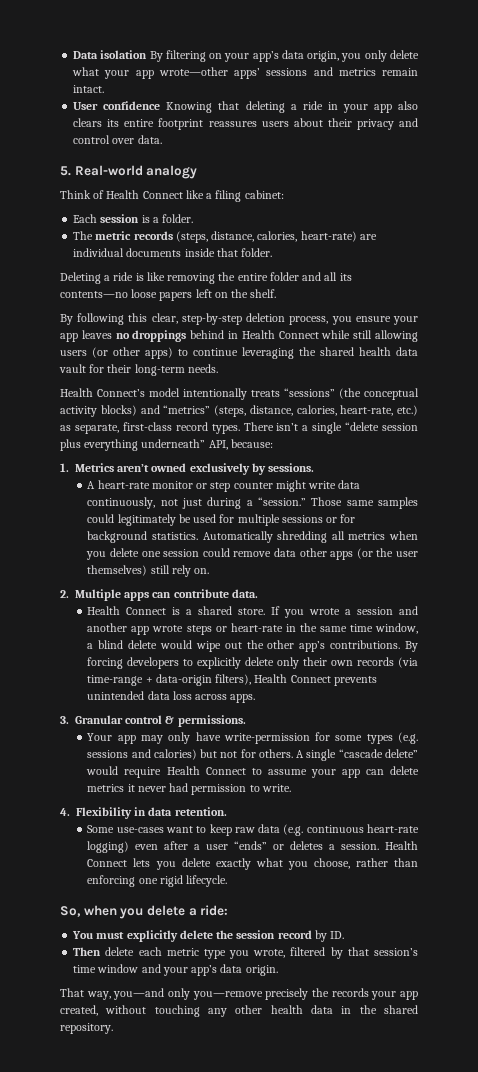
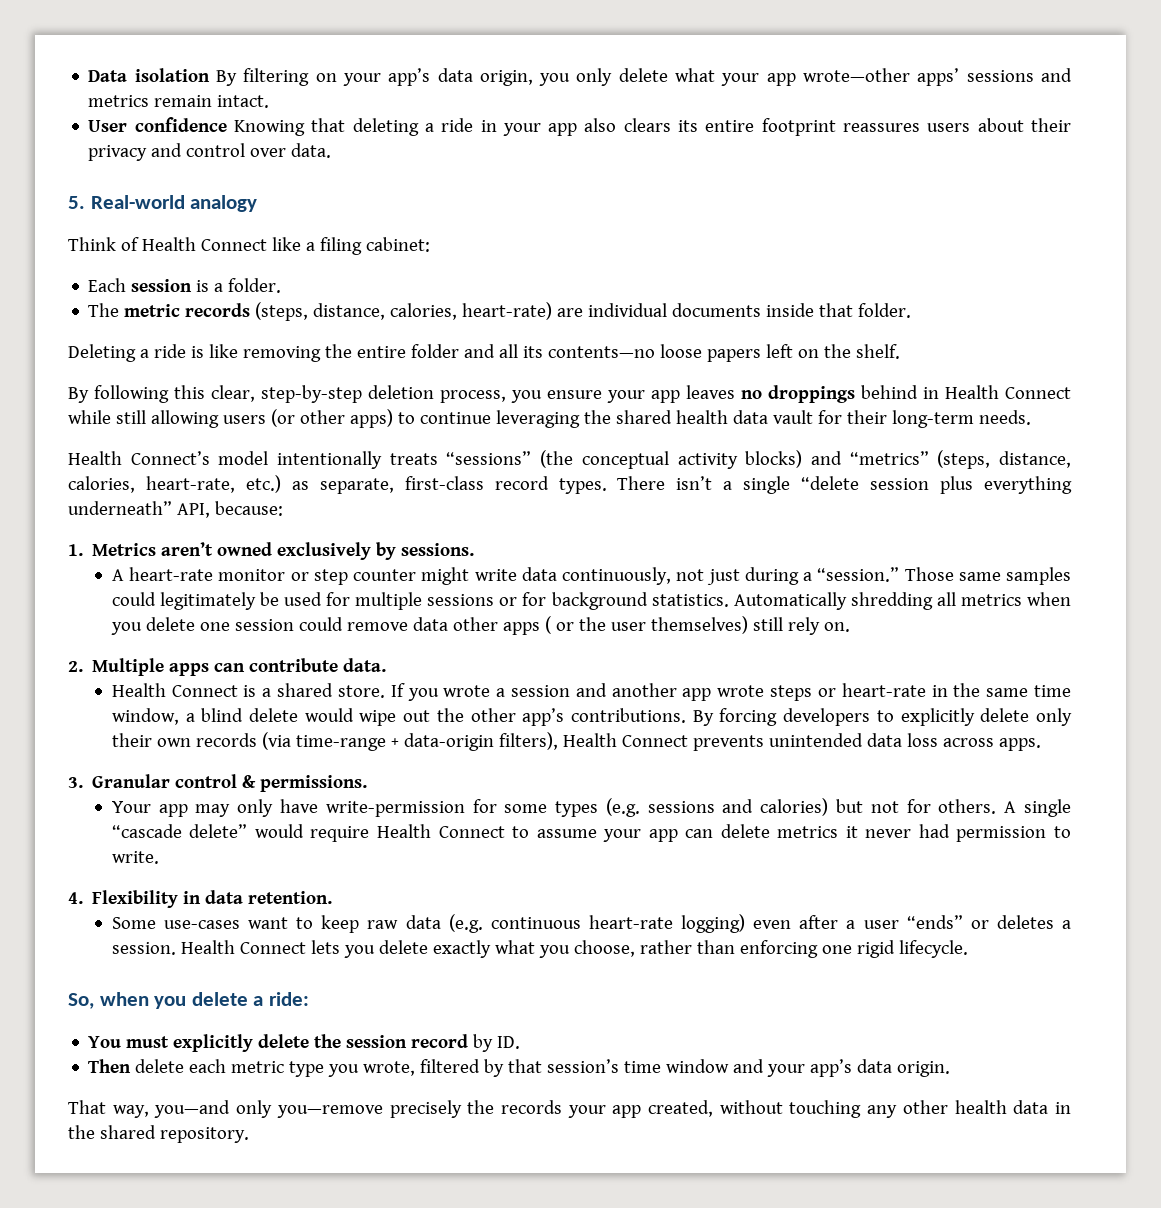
[356,548,373,559] (or -> [544,616,574,634] ( or

